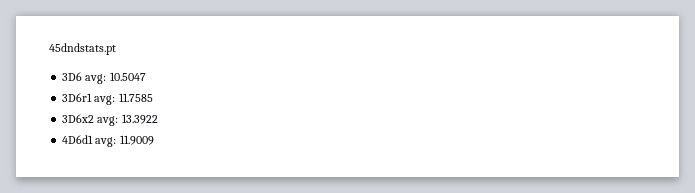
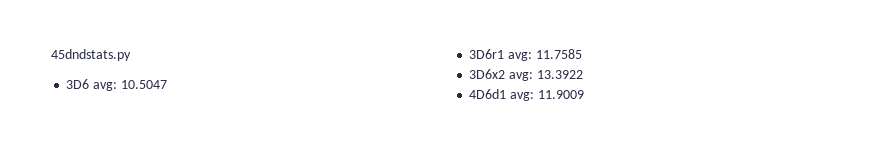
[49,43,116,55] 45dndstats.pt -> [51,49,131,61] 45dndstats.py

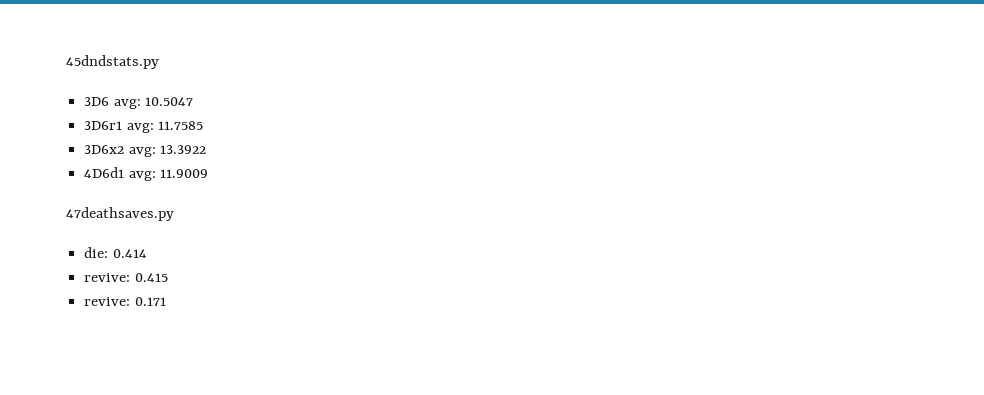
(584, 94) none -> [66,207,174,221] [84,247,147,258] [84,273,168,282] [84,297,166,306] // 47deathsaves.py // die: 0.414 // revive: 0.415 // revive: 0.171

